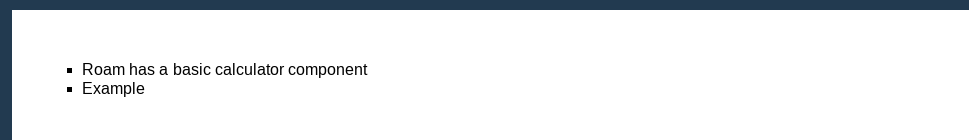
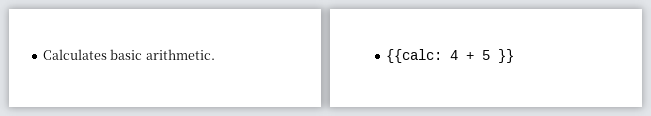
[81,63,369,78] [81,82,145,97] Roam has a basic calculator component // Example -> [42,49,215,60] [385,49,514,63] Calculates basic arithmetic. // {{calc: 4 + 5 }}

